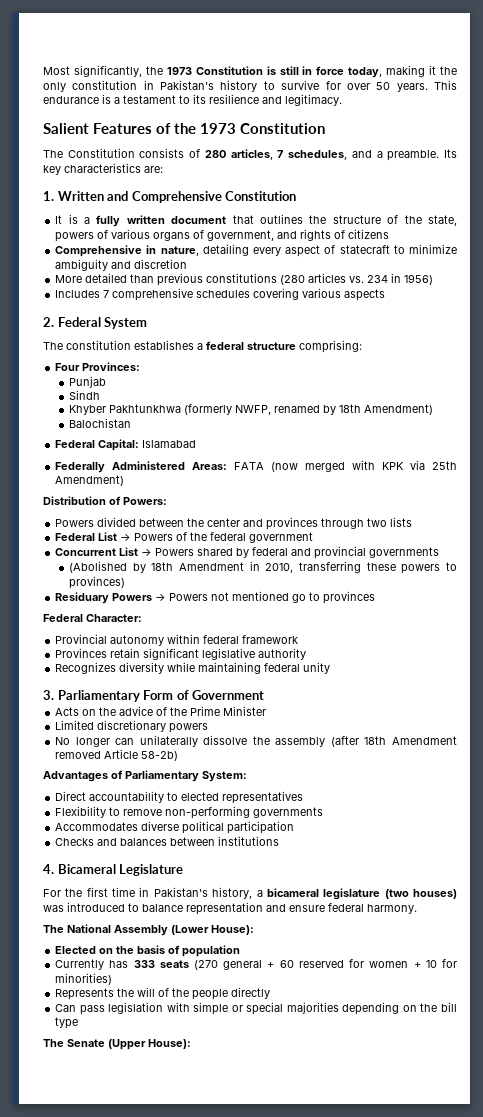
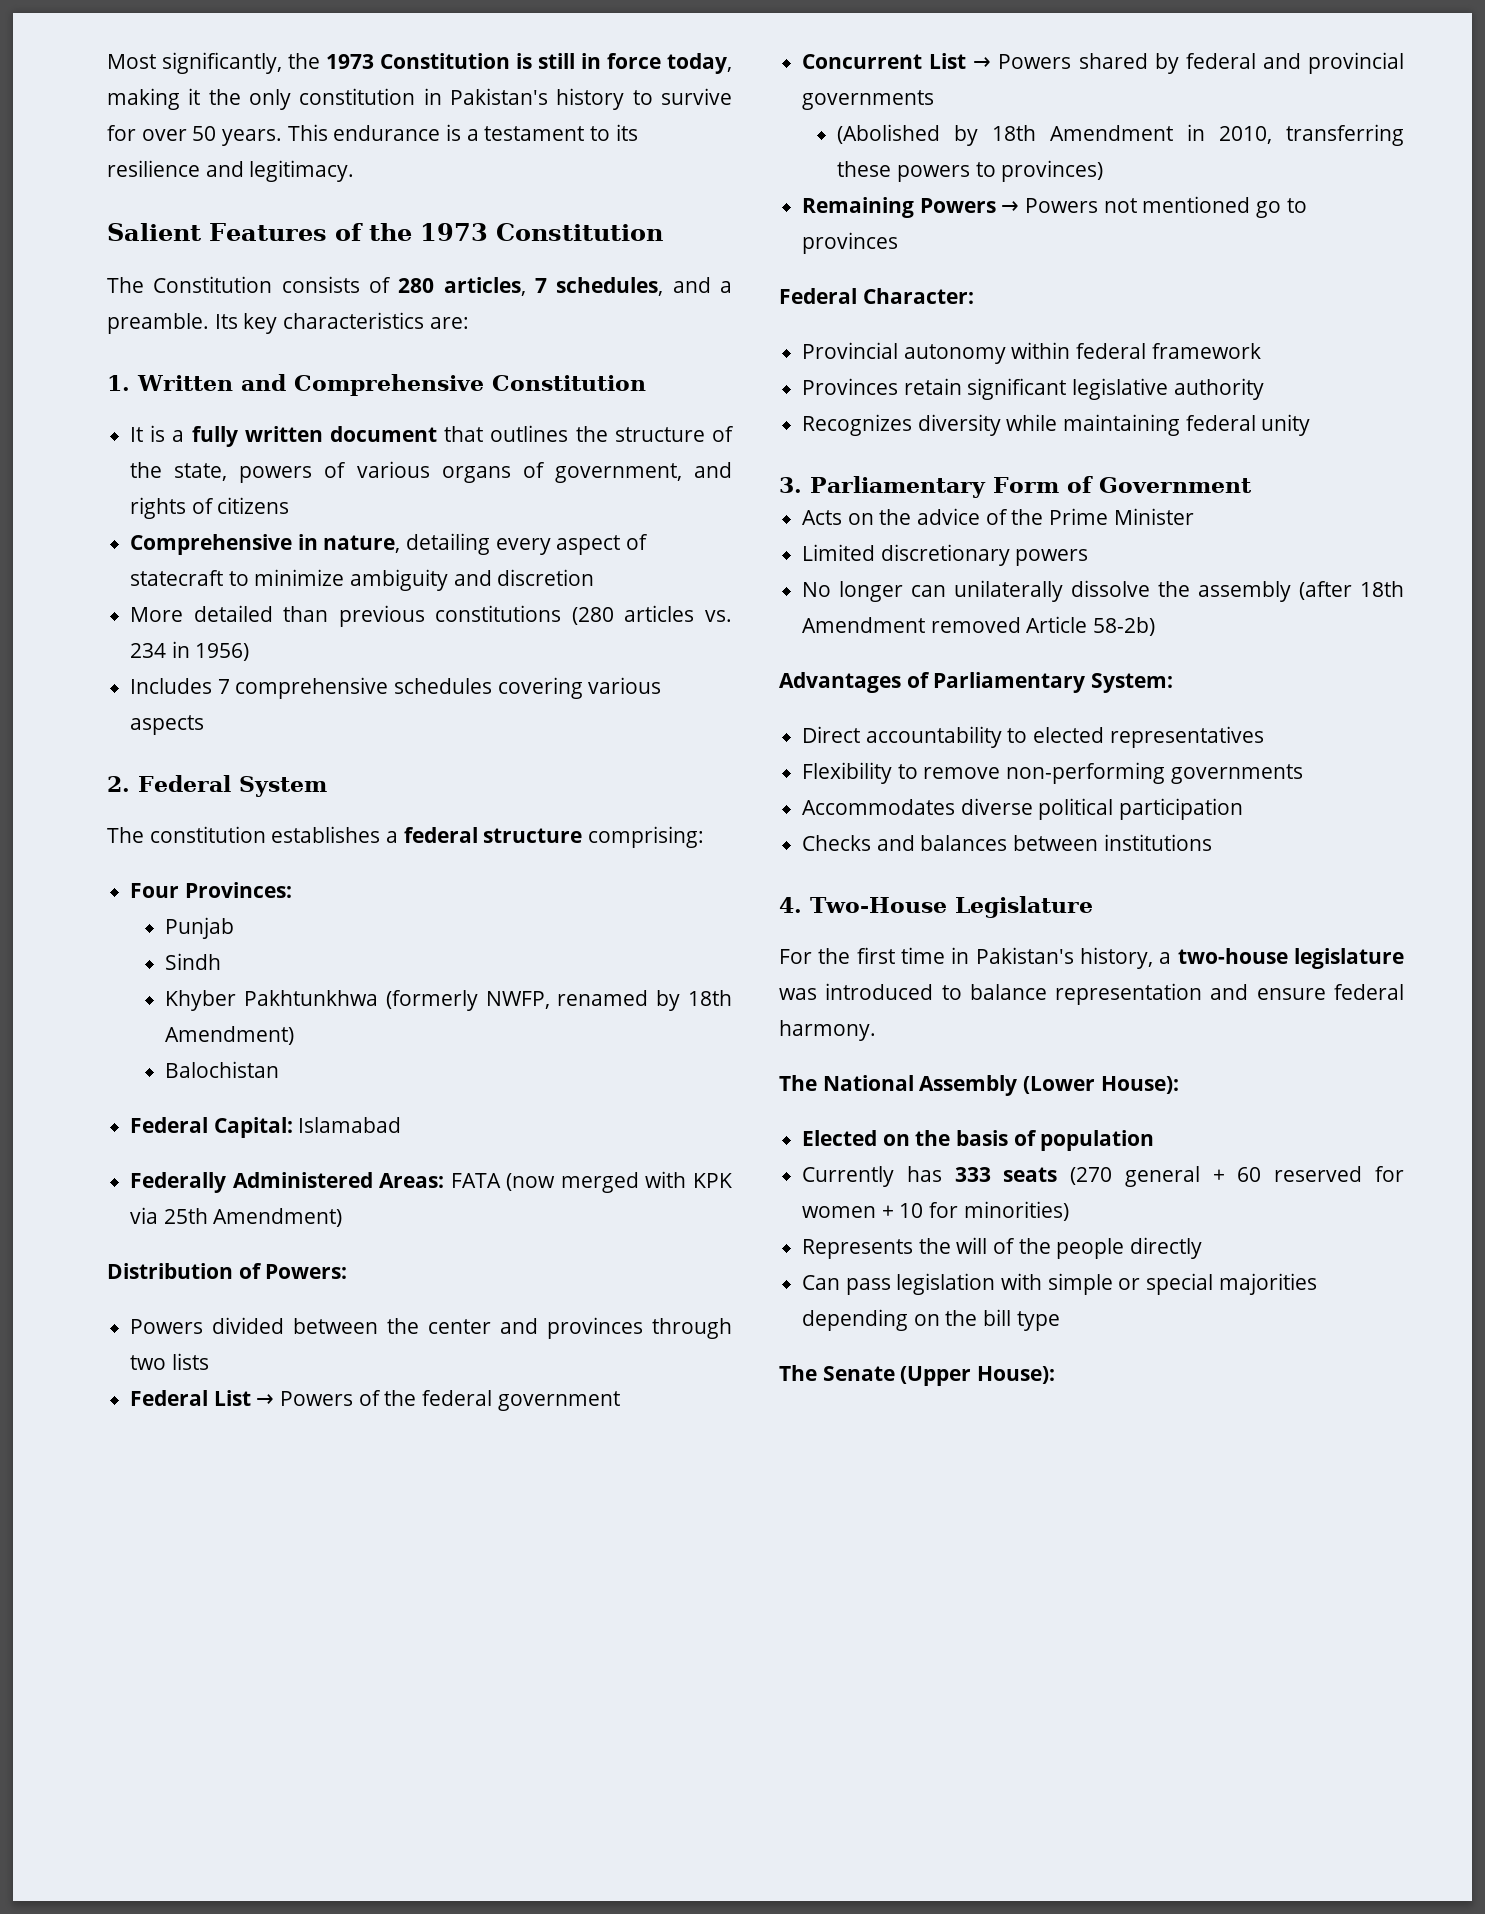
[55,592,110,604] Residuary -> [802,197,915,218] Remaining
[57,864,116,874] Bicameral -> [810,897,947,913] Two-House
[266,888,458,900] bicameral legislature (two houses) -> [1177,948,1404,969] two-house legislature

